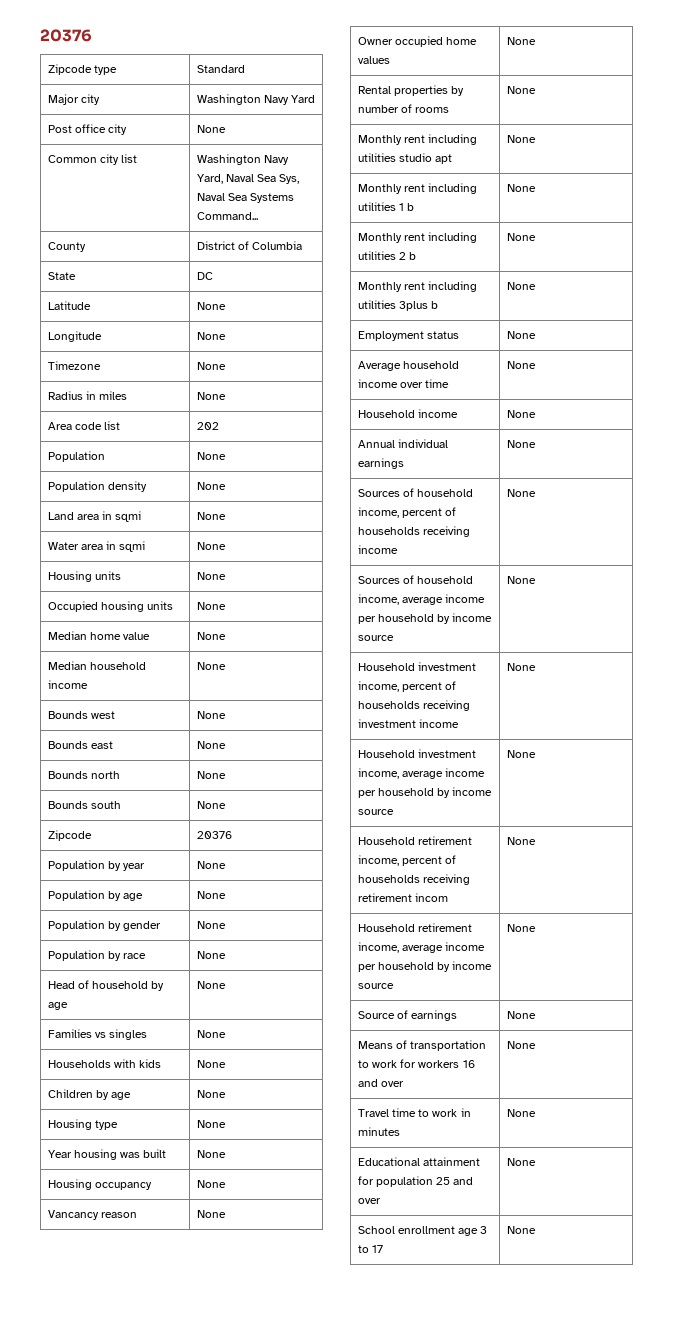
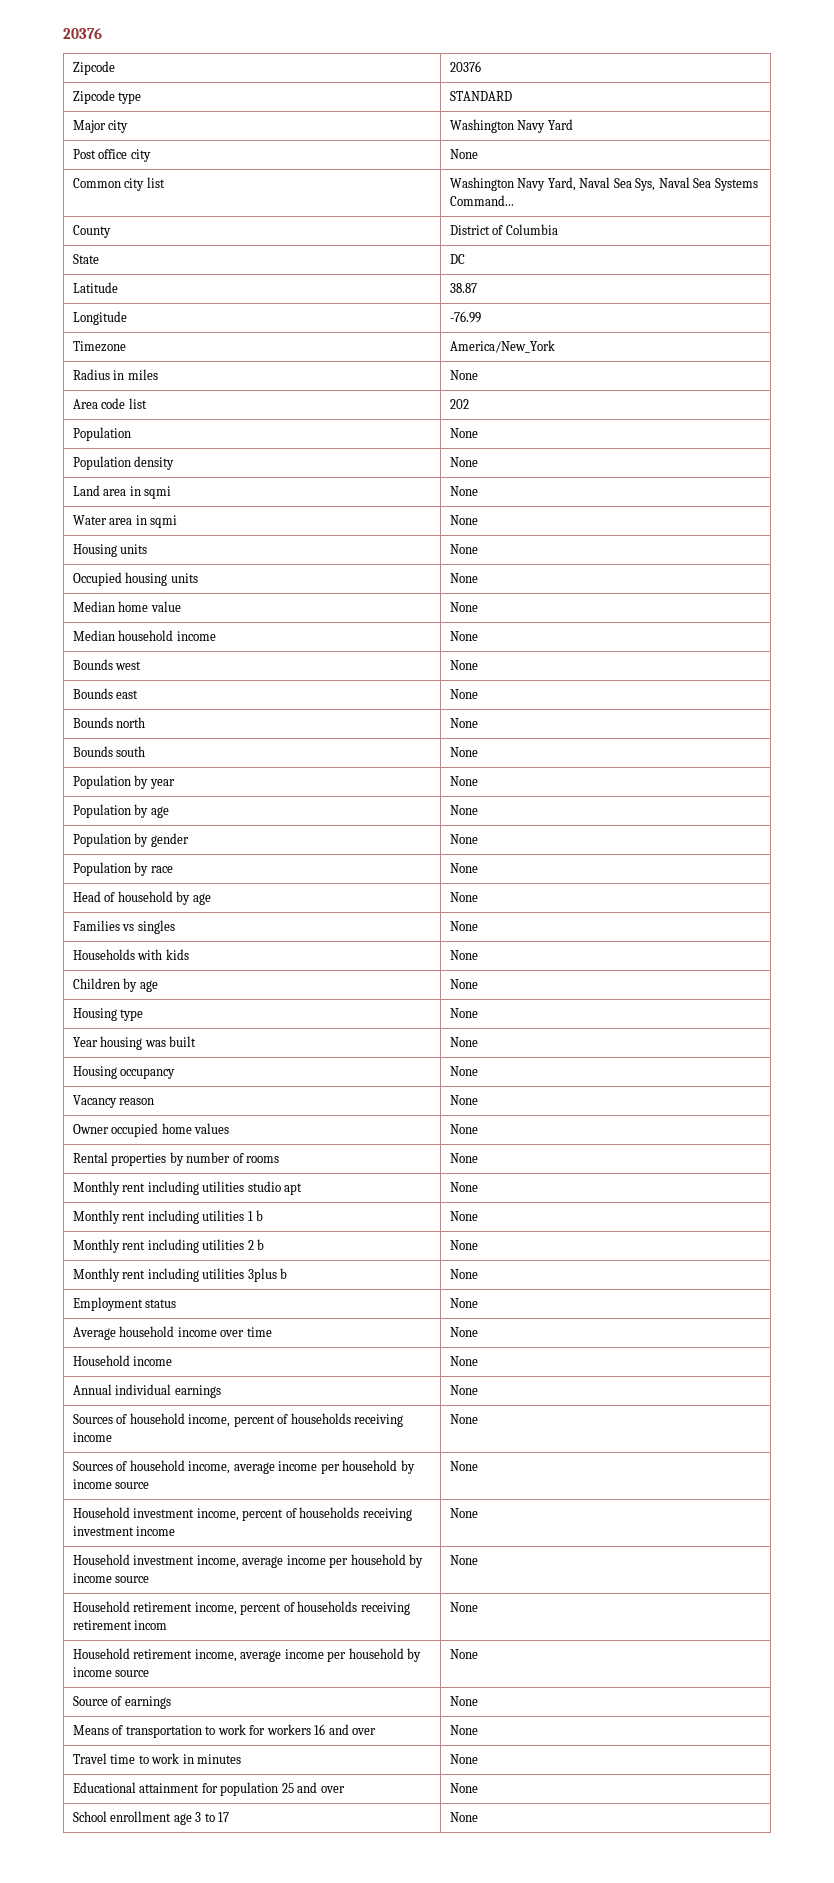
[40,29,92,42] 20376 -> [63,28,102,39] [72,61,115,75] [449,61,481,72] 20376 // Zipcode | 20376
[196,65,245,73] Standard -> [449,91,512,101] STANDARD
[196,302,226,310] | None -> [449,283,477,293] | 38.87
[196,332,226,340] | None -> [449,311,481,323] | -76.99
[196,362,226,370] | None -> [449,340,555,353] | America/New_York
[47,830,92,841] [196,831,232,839] // Zipcode | 20376 -> (478, 752) none
[47,1210,99,1220] Vancancy -> [72,1095,117,1108] Vacancy

